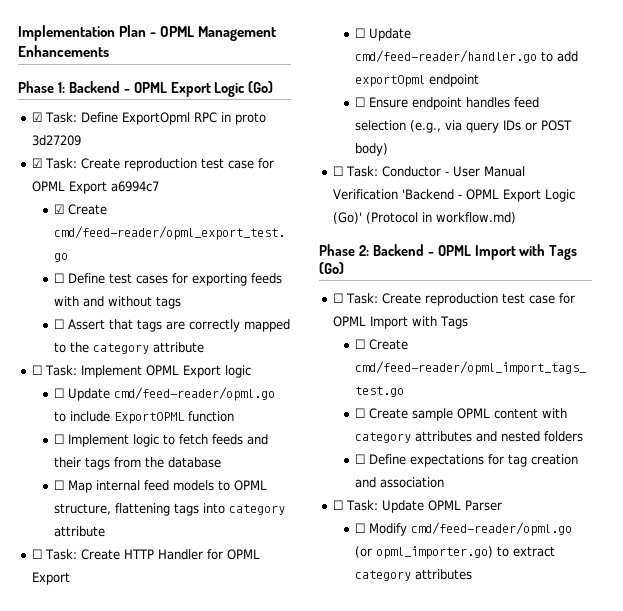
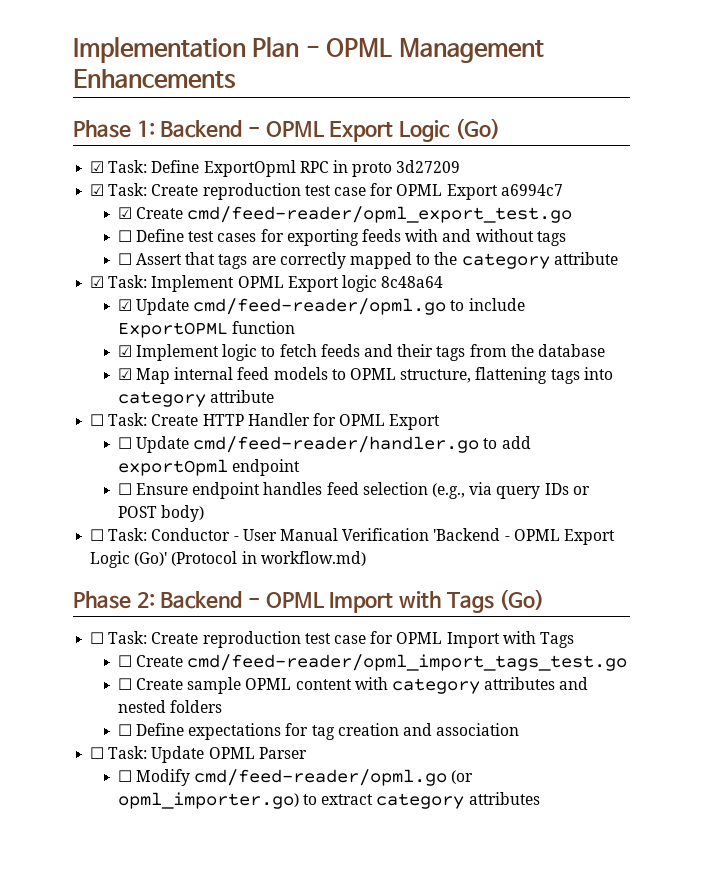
[32,365,43,375] ☐ -> [90,276,105,288] ☑
[54,388,65,398] // ☐ -> [381,276,444,288] [117,299,132,311] 8c48a64 // ☑
[54,434,65,444] ☐ -> [117,345,132,357] ☑
[54,480,65,490] ☐ -> [117,368,132,380] ☑

